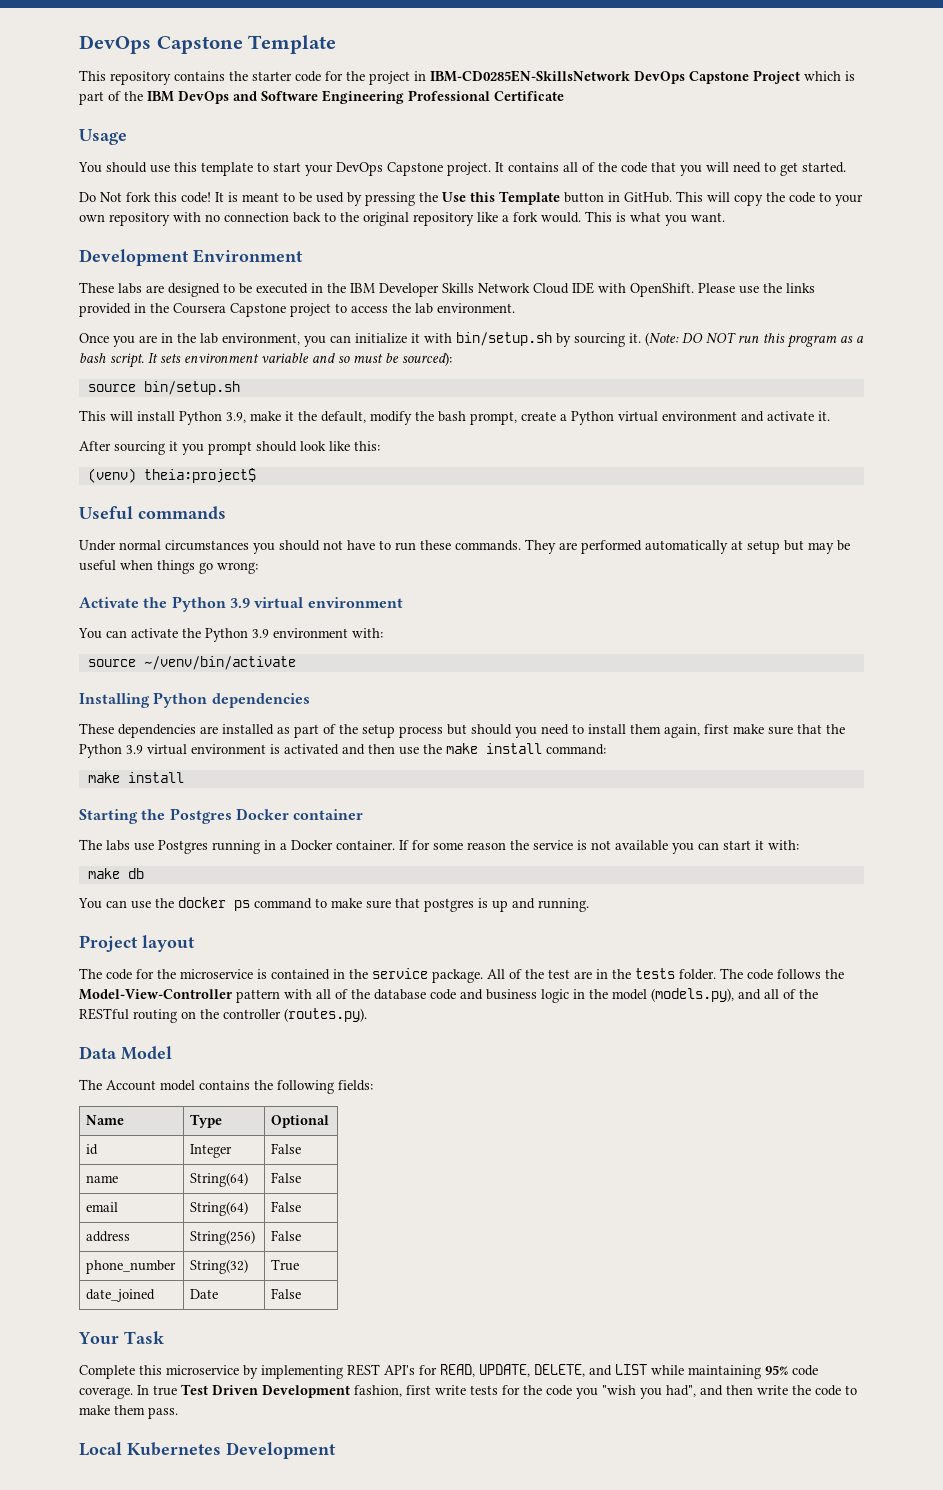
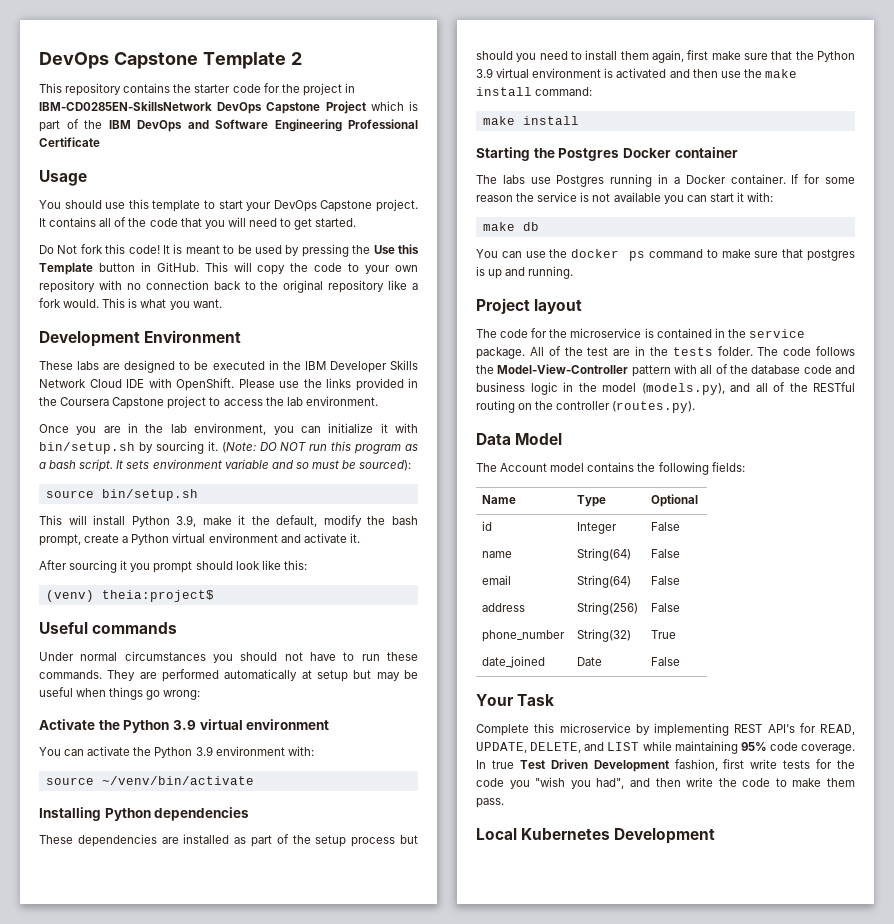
(337, 44) none -> [290,52,302,65] 2

